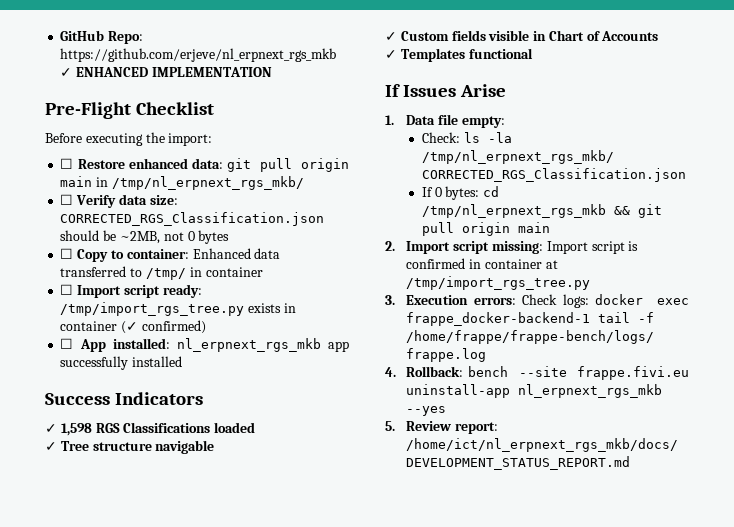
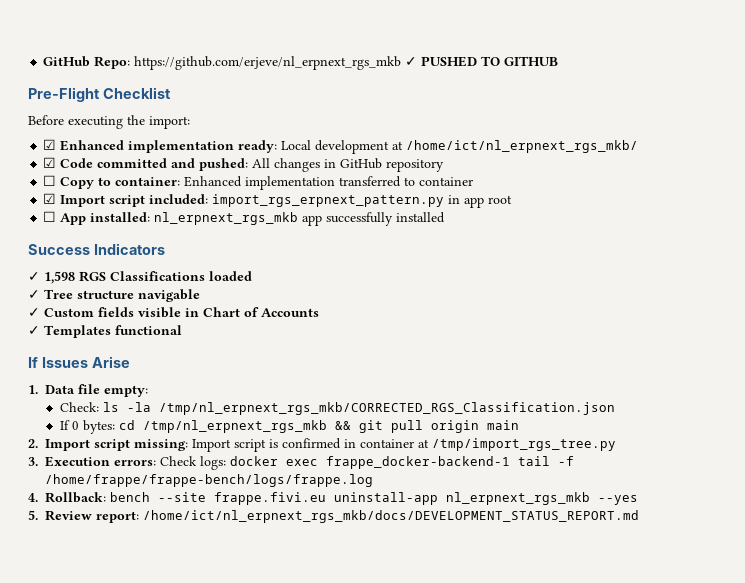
[76,67,272,77] ENHANCED IMPLEMENTATION -> [421,56,559,67] PUSHED TO GITHUB
[60,158,349,172] [60,176,304,190] [60,194,178,208] [60,212,325,226] [60,230,230,244] ☐ Restore enhanced data: git pull origin main in /tmp/nl_erpnext_rgs_mkb/ // ☐ Verify data size: CORRECTED_RGS_Classification.json should be ~2MB, not 0 bytes -> [43,139,639,154] [43,157,445,172] ☑ Enhanced implementation ready: Local development at /home/ict/nl_erpnext_rgs_mkb/ // ☑ Code committed and pushed: All changes in GitHub repository
[254,248,281,259] data -> [245,176,336,190] implementation
[145,267,202,280] /tmp/ in -> (416, 181) none
[60,284,202,298] [60,302,296,316] [60,320,206,334] ☐ Import script ready: /tmp/import_rgs_tree.py exists in container (✓ confirmed) -> [43,193,513,208] ☑ Import script included: import_rgs_erpnext_pattern.py in app root

